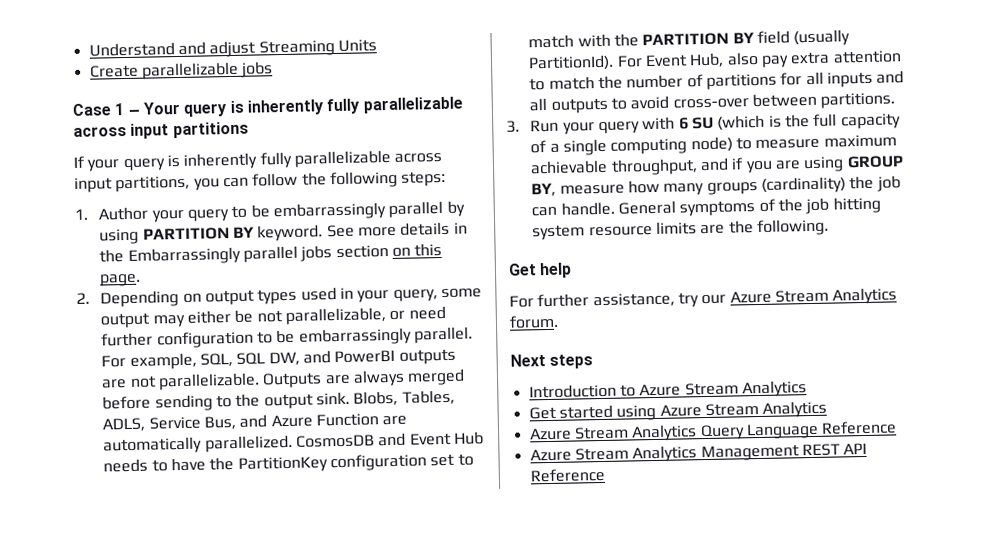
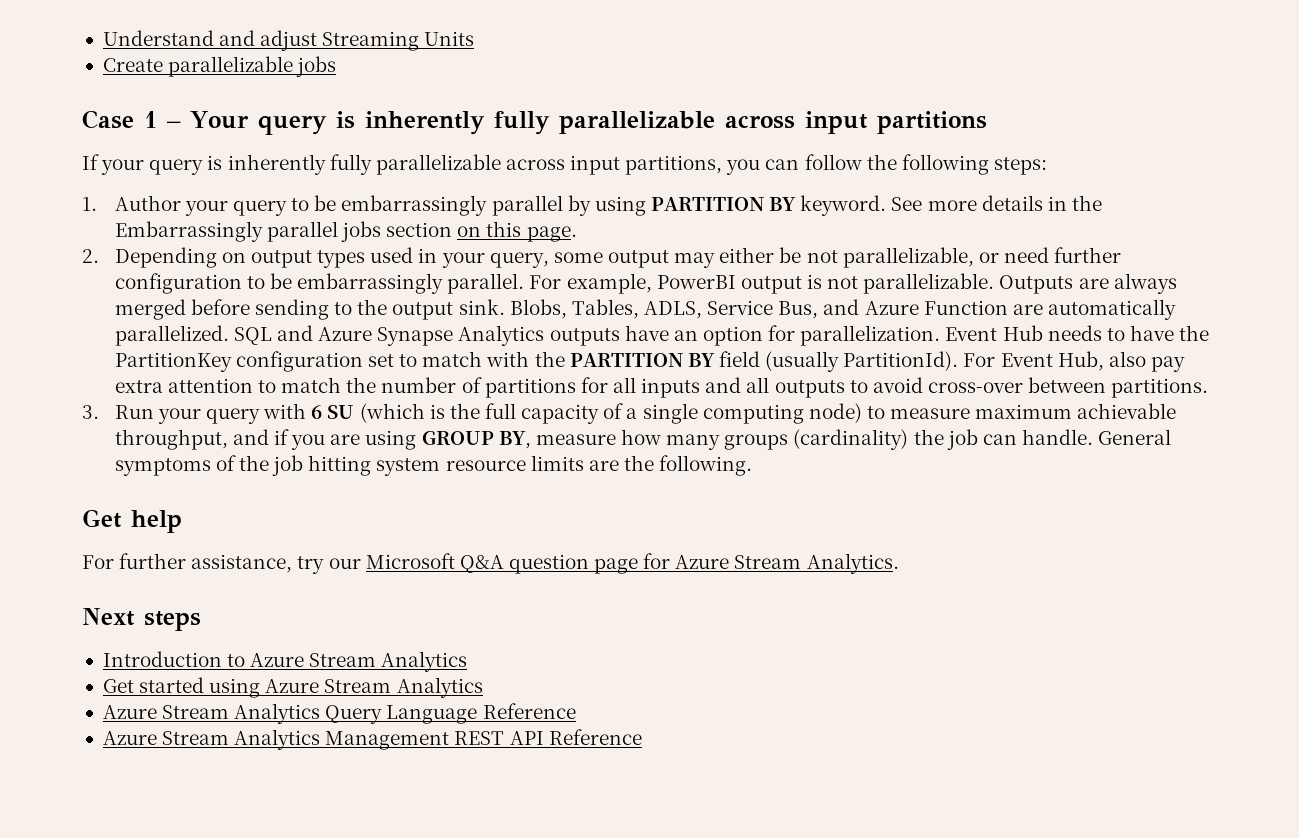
[200,348,456,367] [101,379,128,389] SQL, SQL DW, and PowerBI outputs are -> [656,274,823,294] PowerBI output is
[296,432,407,448] CosmosDB and -> [233,325,941,346] SQL and Azure Synapse Analytics outputs have an option for parallelization.
[729,287,898,305] [509,314,559,329] Azure Stream Analytics forum. -> [365,553,899,574] Microsoft Q&A question page for Azure Stream Analytics.

